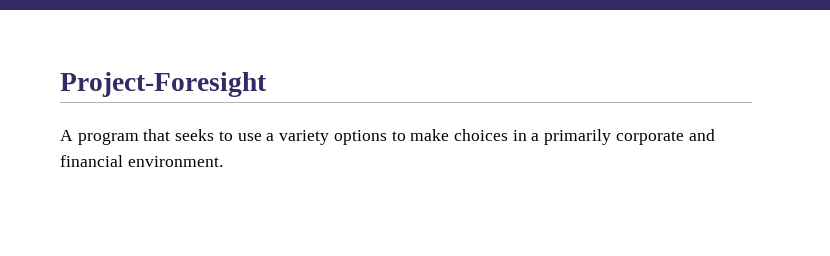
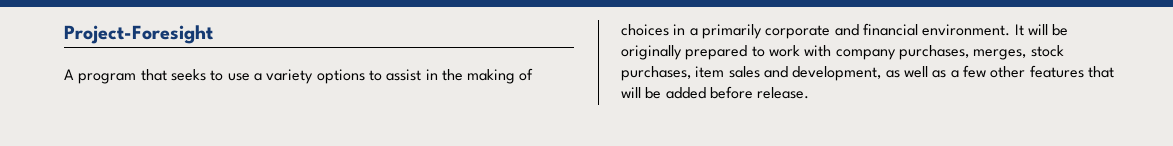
[410,129,450,141] make -> [386,68,534,84] assist in the making of
(223, 161) none -> [1014,24,1069,36] [621,45,1064,60] [621,65,1114,81] [621,86,810,99] It will be originally prepared to work with company purchases, merges, stock purchases, item sales and development, as well as a few other features that will be added before release.

